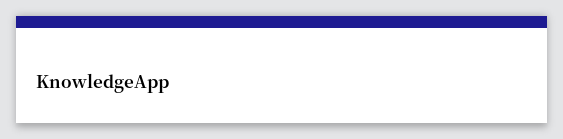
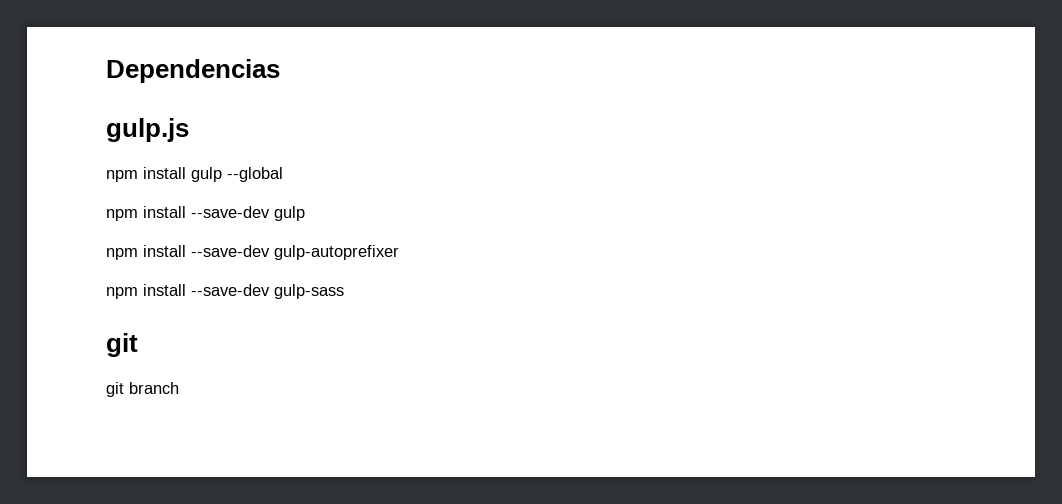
[36,73,169,93] KnowledgeApp -> [106,59,280,83] [106,118,189,142] [106,167,283,182] [106,206,305,221] [106,245,399,260] [106,284,344,299] [106,333,138,357] [106,382,179,397] Dependencias // gulp.js // npm install gulp --global // npm install --save-dev gulp // npm install --save-dev gulp-autoprefixer // npm install --save-dev gulp-sass // git // git branch

